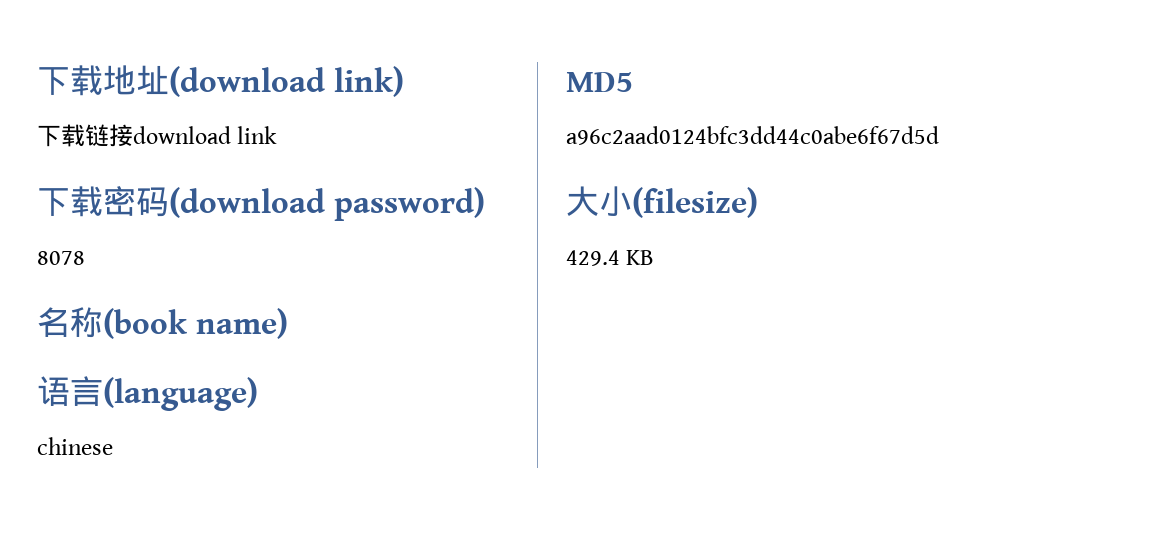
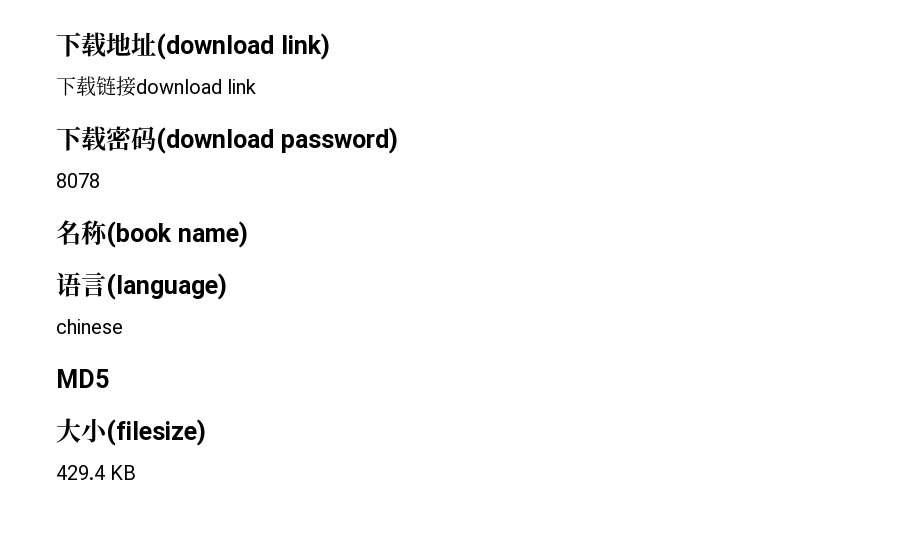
[566,126,939,145] // a96c2aad0124bfc3dd44c0abe6f67d5d -> (109, 378) none

